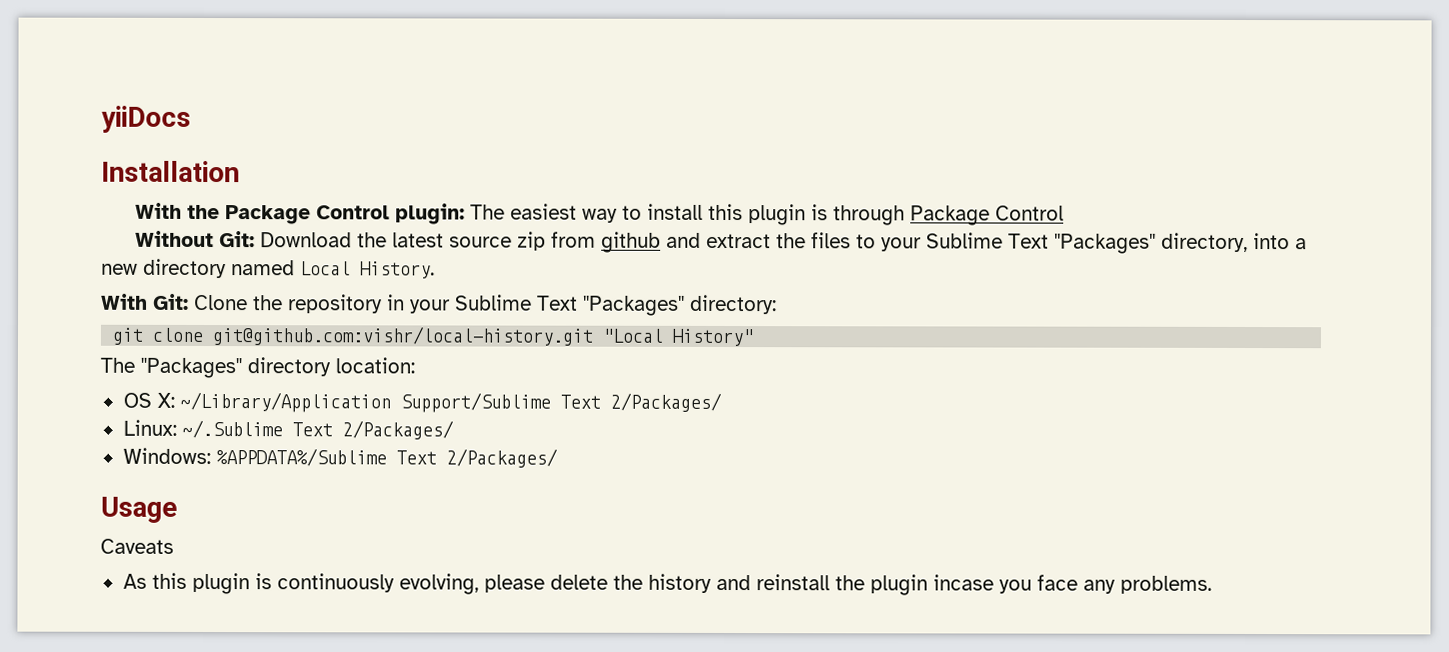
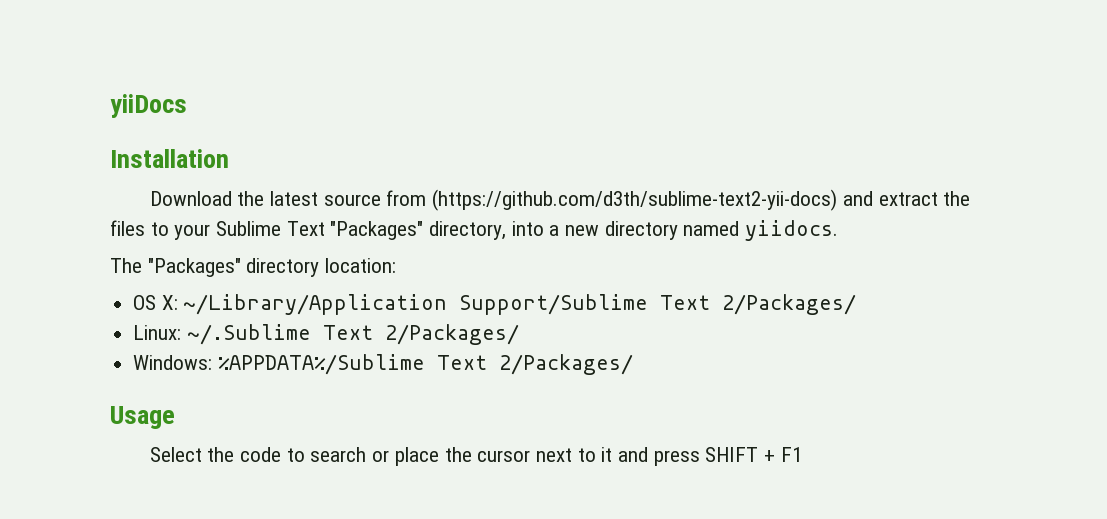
[135,202,1065,226] [135,230,256,248] With the Package Control plugin: The easiest way to install this plugin is through Package Control // Without Git: -> (229, 158) none
[517,231,662,253] zip from github -> [386,189,838,211] from (https://github.com/d3th/sublime-text2-yii-docs)
[300,261,435,279] [101,293,777,316] [112,326,754,347] Local History. // With Git: Clone the repository in your Sublime Text "Packages" directory: // git clone git@github.com:vishr/local-history.git "Local History" -> [745,220,839,241] yiidocs.
[100,538,174,554] [122,572,1212,596] Caveats // As this plugin is continuously evolving, please delete the history and reinstall the plugin incase you face any problems. -> [149,447,802,466] Select the code to search or place the cursor next to it and press SHIFT + F1

